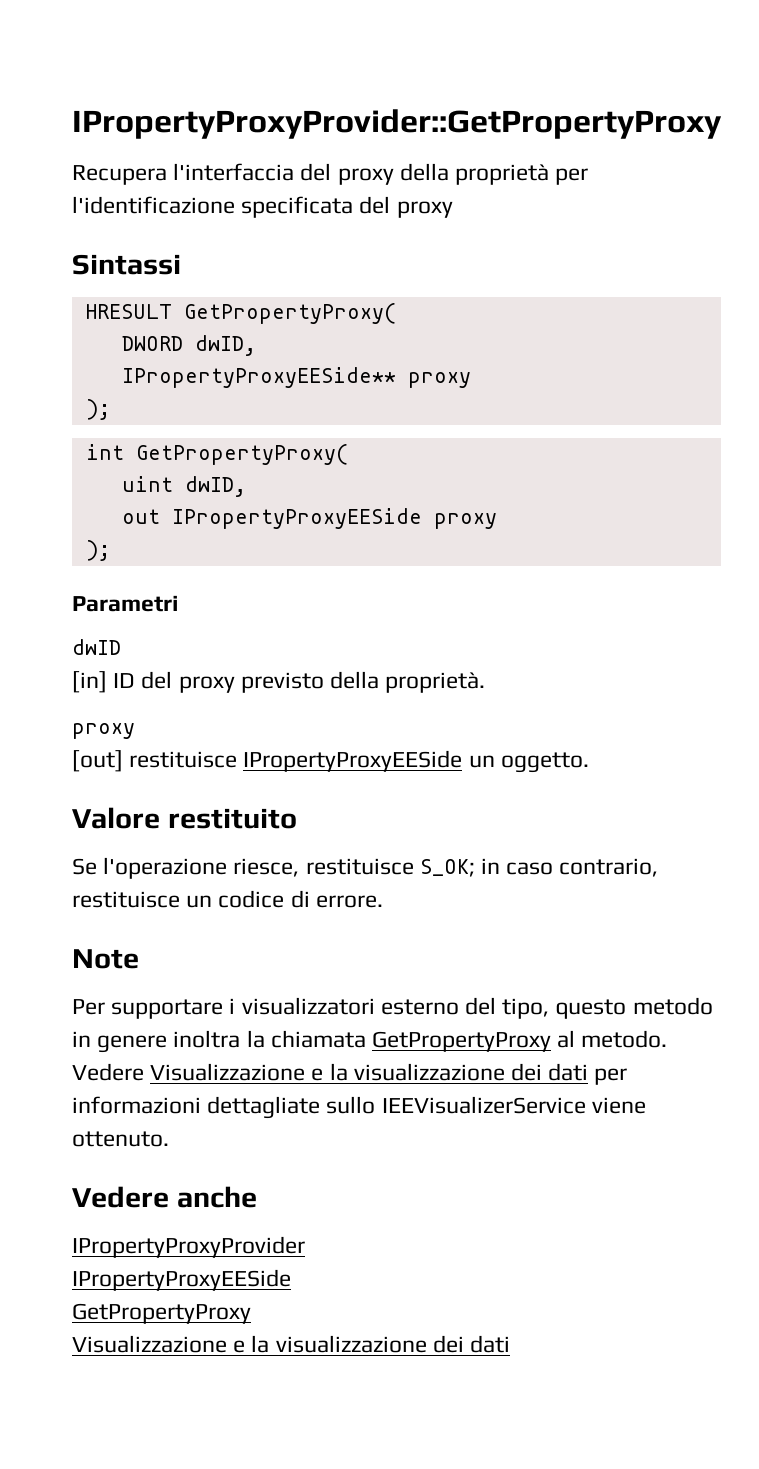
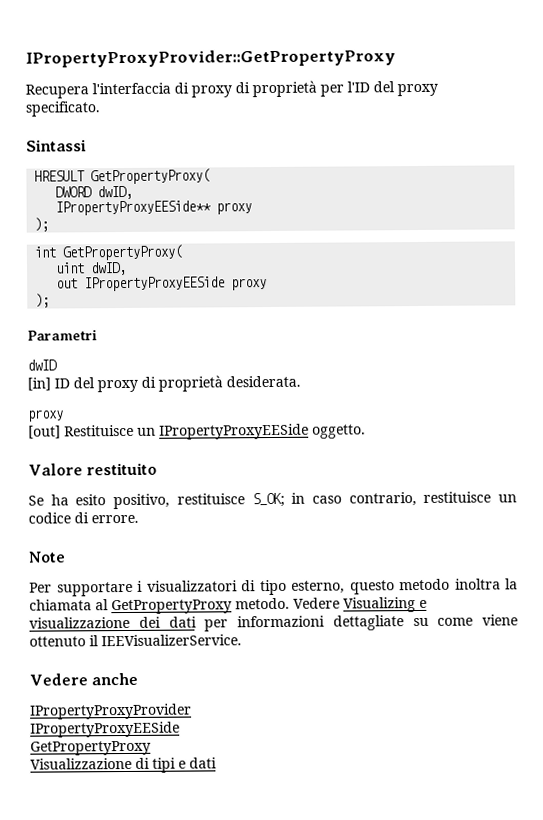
[300,163,589,185] [72,196,453,218] del proxy della proprietà per l'identificazione specificata del proxy -> [174,80,438,98] [25,101,100,117] di proxy di proprietà per l'ID del proxy specificato.
[240,671,486,693] previsto della proprietà. -> [141,375,301,392] di proprietà desiderata.
[129,750,495,772] restituisce IPropertyProxyEESide un -> [64,423,309,440] Restituisce un IPropertyProxyEESide
[103,857,300,879] l'operazione riesce, -> [50,493,171,510] ha esito positivo,
[380,997,713,1019] [72,1030,668,1053] [72,1063,348,1081] esterno del tipo, questo metodo in genere inoltra la chiamata GetPropertyProxy al metodo. Vedere Visualizzazione e la -> [241,578,518,596] [29,597,427,615] di tipo esterno, questo metodo inoltra la chiamata al GetPropertyProxy metodo. Vedere Visualizing e
[326,1096,646,1114] [72,1131,169,1147] sullo IEEVisualizerService viene ottenuto. -> [412,614,518,627] [29,634,242,647] su come viene ottenuto il IEEVisualizerService.
[233,1335,464,1353] e la visualizzazione dei -> [135,757,186,773] di tipi e

